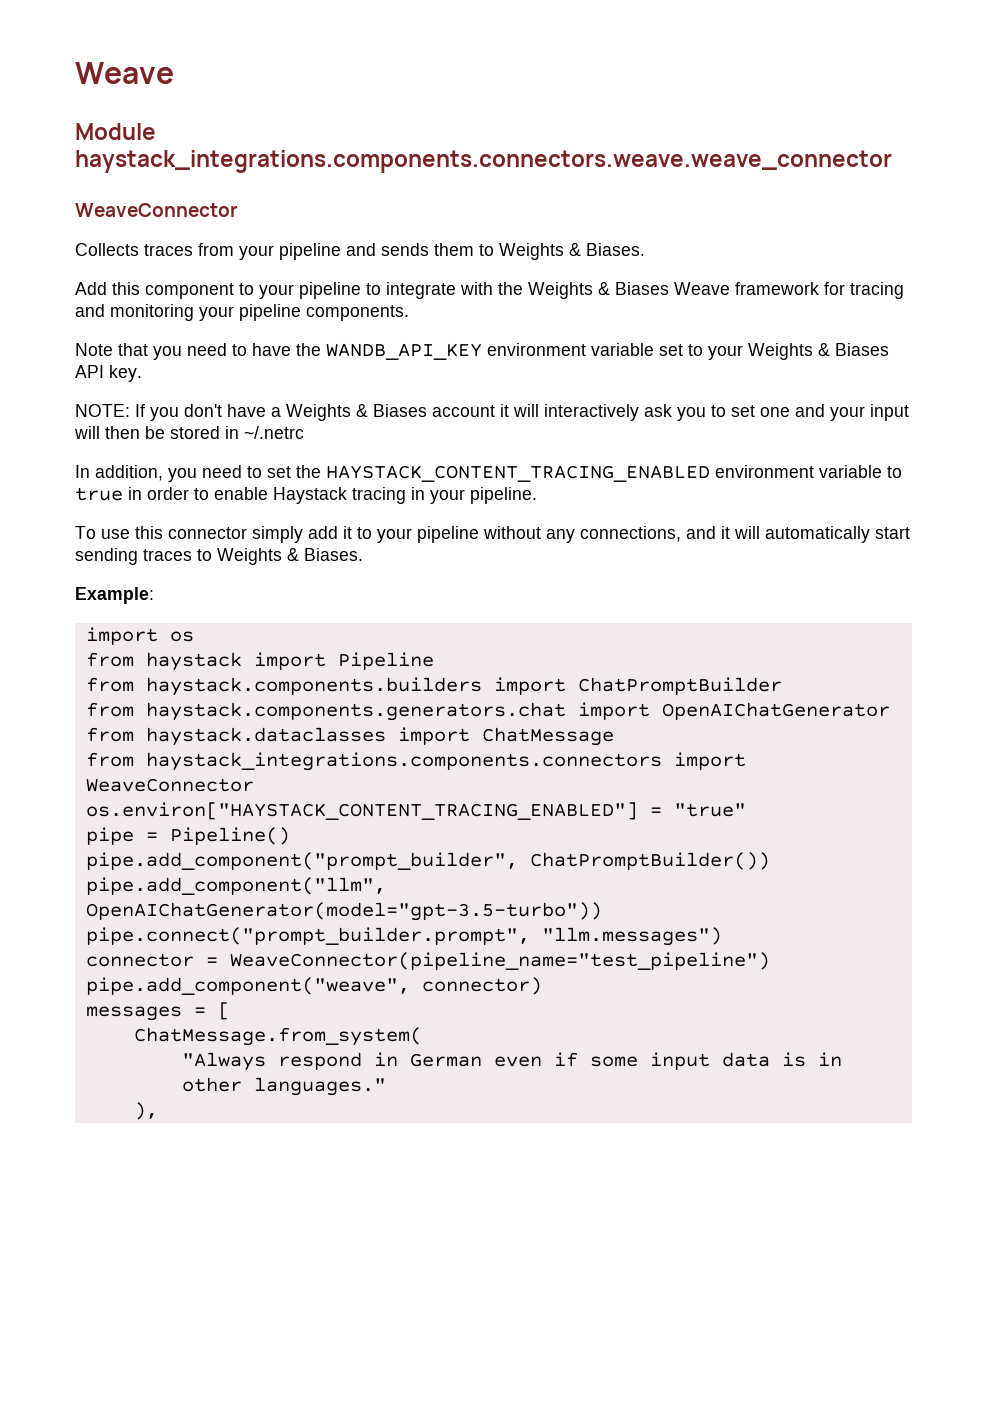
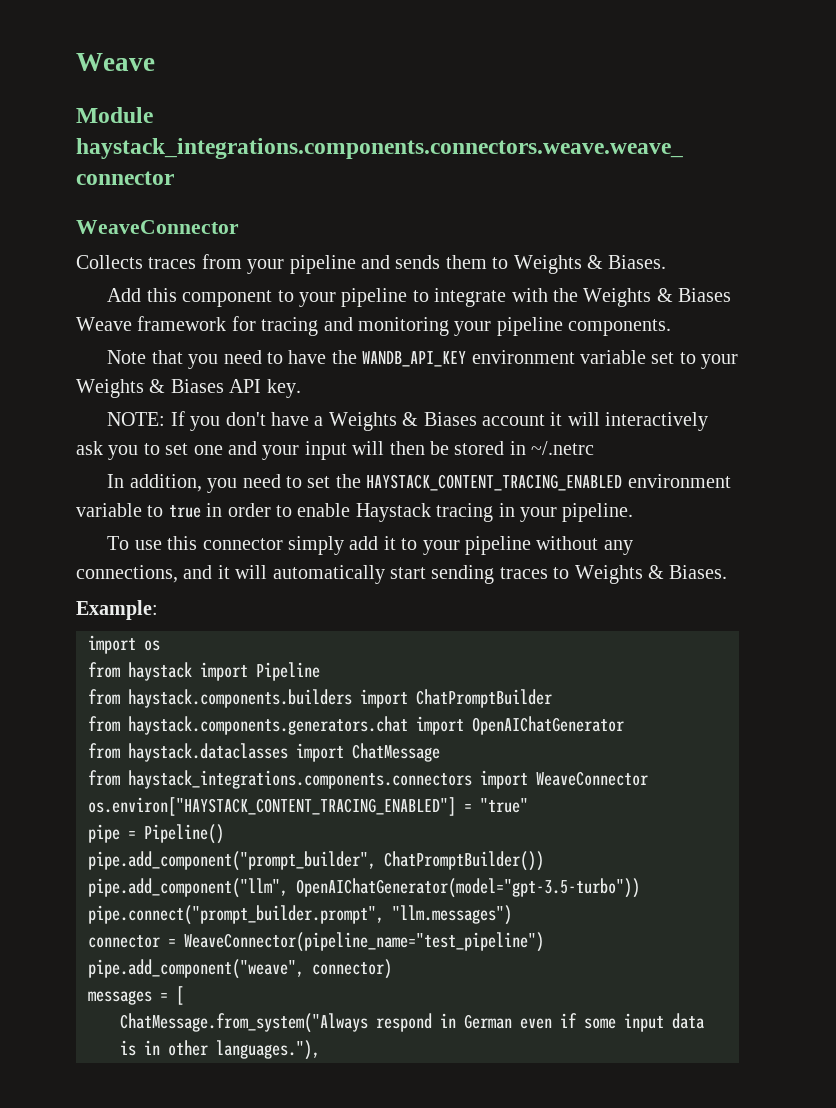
[133,1027,422,1046] [181,1052,266,1071] ChatMessage.from_system( // "Always -> [120,1013,368,1033] ChatMessage.from_system("Always
[253,1077,386,1096] [133,1102,158,1120] languages." // ), -> [216,1040,320,1060] languages."),

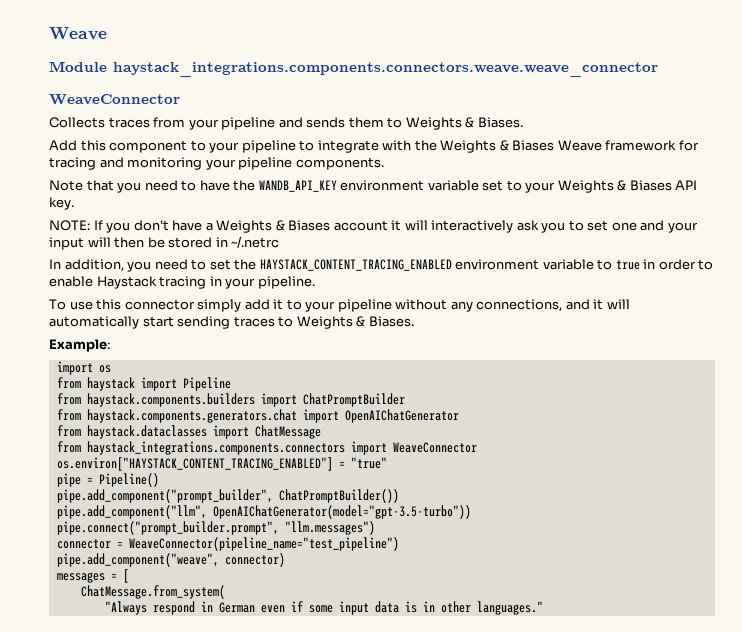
[120,1013,368,1033] ChatMessage.from_system("Always -> [80,585,225,599] [104,601,147,615] ChatMessage.from_system( // "Always
[216,1040,320,1060] languages."), -> [476,601,543,615] languages."

